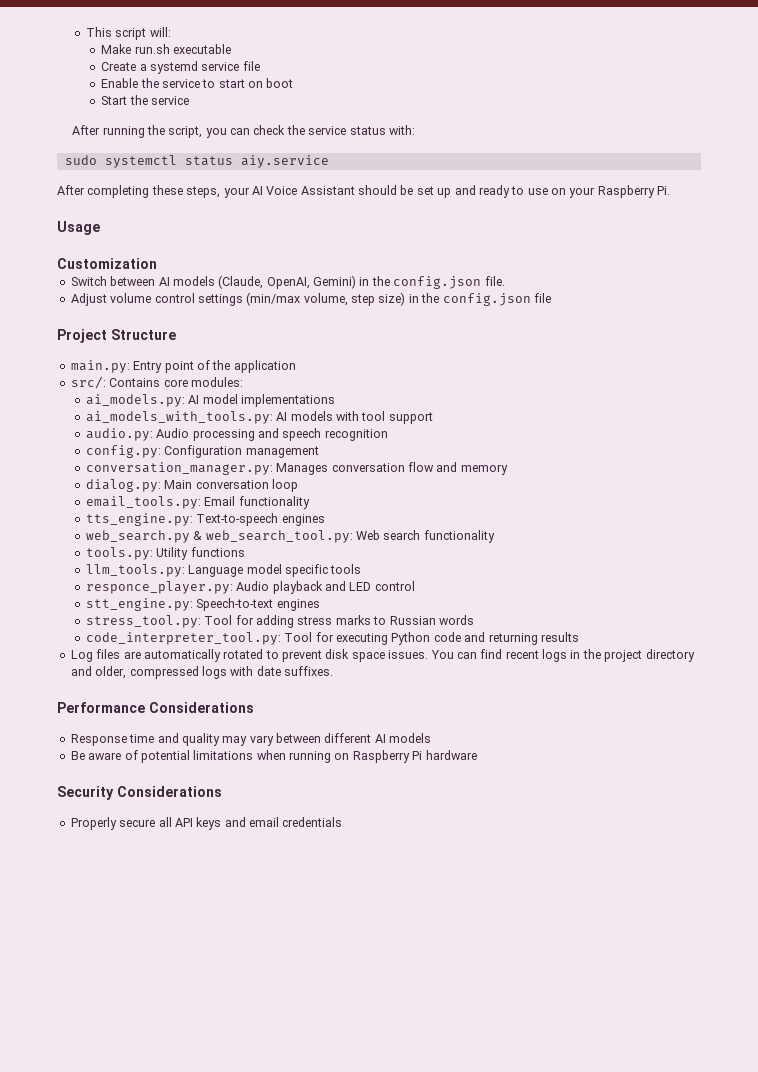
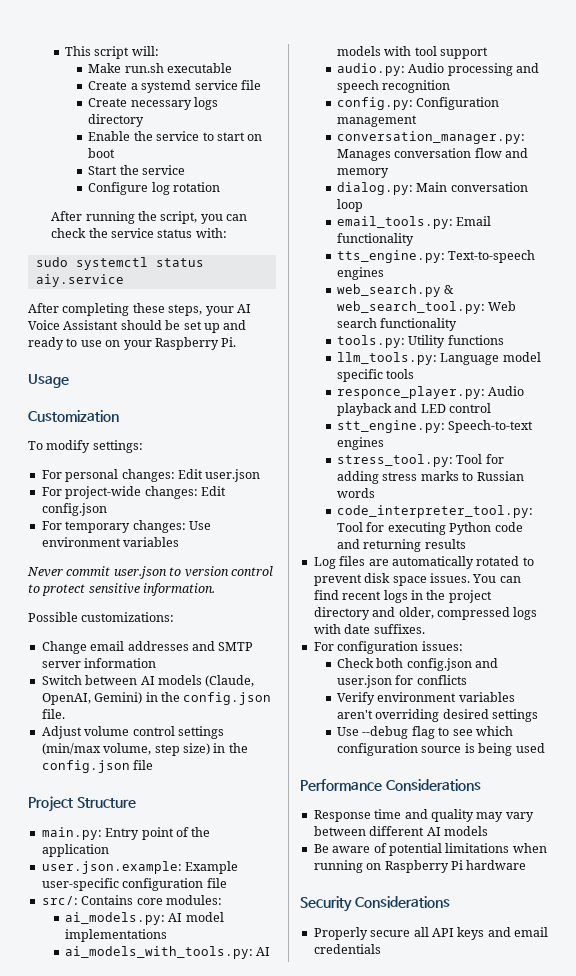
(260, 66) none -> [88,97,219,110] [88,114,145,127] // Create necessary logs directory
(189, 100) none -> [88,182,221,195] // Configure log rotation
(157, 263) none -> [28,440,143,453] [41,469,261,482] [41,486,226,499] [41,503,107,516] [41,520,211,533] [41,537,180,547] [27,566,273,579] [28,583,216,596] [28,612,175,622] [41,641,254,654] [41,658,157,668] // To modify settings: // For personal changes: Edit user.json // For project-wide changes: Edit config.json // For temporary changes: Use environment variables // Never commit user.json to version control to protect sensitive information. // Possible customizations: // Change email addresses and SMTP server information
(296, 366) none -> [41,861,239,874] [41,878,227,891] // user.json.example: Example user-specific configuration file
(333, 671) none -> [313,641,463,654] [337,658,499,671] [337,675,467,688] [337,692,515,705] [337,709,539,722] [337,726,513,739] [337,743,545,756] // For configuration issues: // Check both config.json and user.json for conflicts // Verify environment variables aren't overriding desired settings // Use --debug flag to see which configuration source is being used

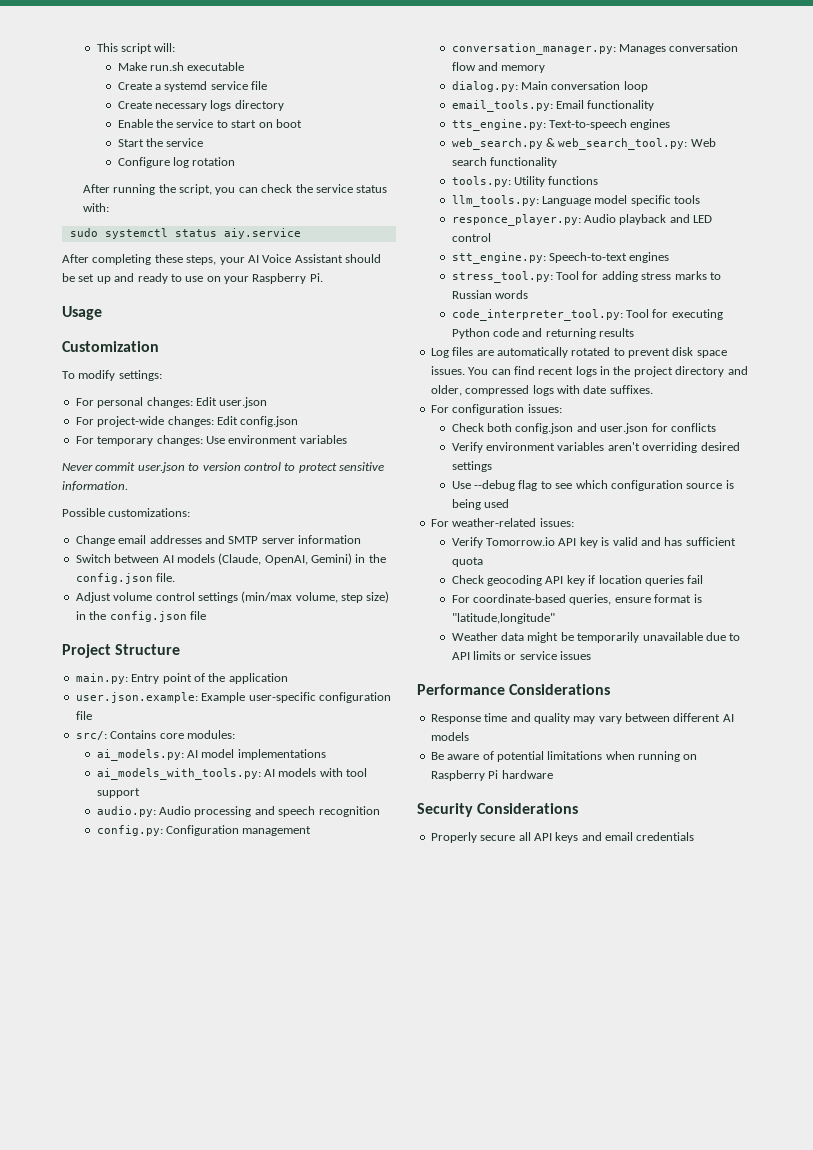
(545, 748) none -> [430,518,574,527] [451,537,736,548] [451,557,483,567] [451,575,704,586] [451,594,702,605] [451,613,555,624] [451,632,741,643] [451,651,592,660] // For weather-related issues: // Verify Tomorrow.io API key is valid and has sufficient quota // Check geocoding API key if location queries fail // For coordinate-based queries, ensure format is "latitude,longitude" // Weather data might be temporarily unavailable due to API limits or service issues

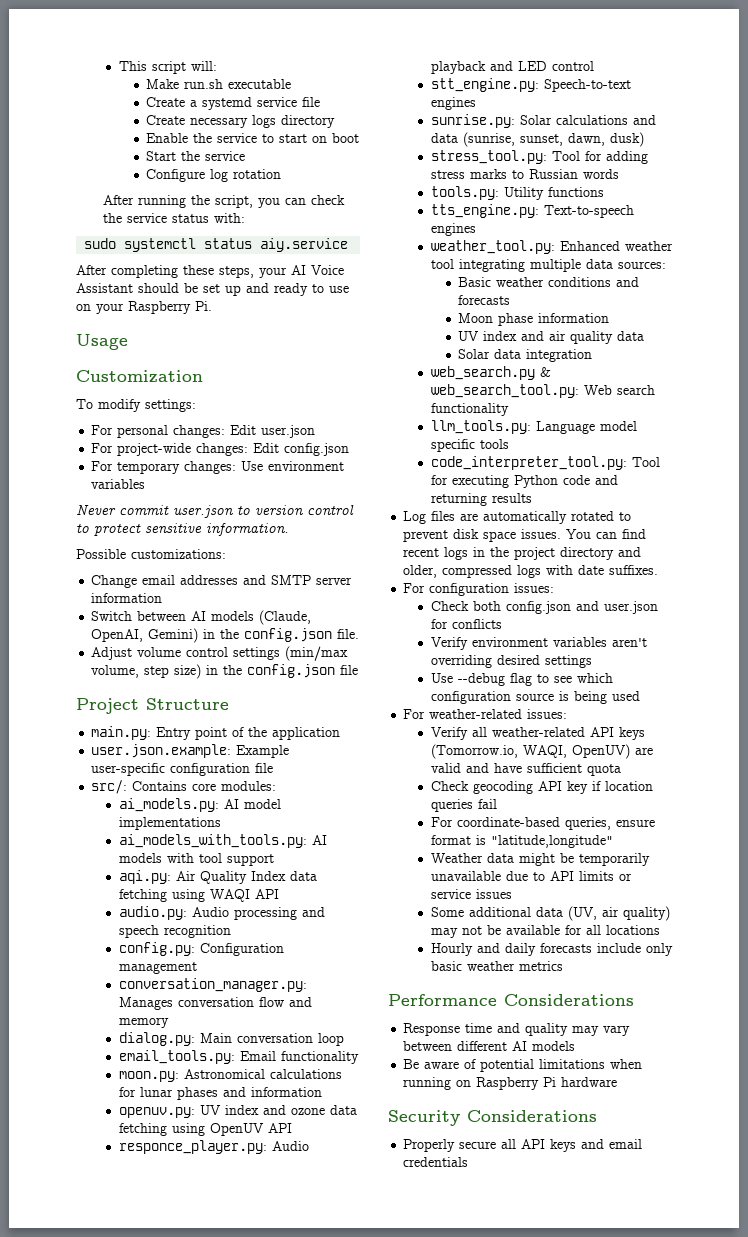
(140, 793) none -> [118,870,317,884] [118,889,279,902] // aqi.py: Air Quality Index data fetching using WAQI API
[451,119,671,131] [451,138,716,150] [451,157,558,168] [451,176,599,187] [451,195,701,207] tts_engine.py: Text-to-speech engines // web_search.py & web_search_tool.py: Web search functionality // tools.py: Utility functions // llm_tools.py: Language model specific tools -> [118,1069,342,1082] [118,1087,322,1100] [118,1105,357,1118] [118,1123,292,1136] moon.py: Astronomical calculations for lunar phases and information // openuv.py: UV index and ozone data fetching using OpenUV API
(670, 257) none -> [430,114,656,128] [430,132,644,147] // sunrise.py: Solar calculations and data (sunrise, sunset, dawn, dusk)
(529, 294) none -> [430,186,604,200] [430,204,634,218] [430,223,476,236] [430,240,673,254] [430,259,666,272] [458,277,640,287] [458,295,511,305] [458,313,610,326] [458,331,645,344] [458,349,593,362] [430,366,551,380] [430,384,655,398] [430,403,509,416] [430,420,637,434] [430,439,509,452] // tools.py: Utility functions // tts_engine.py: Text-to-speech engines // weather_tool.py: Enhanced weather tool integrating multiple data sources: // Basic weather conditions and forecasts // Moon phase information // UV index and air quality data // Solar data integration // web_search.py & web_search_tool.py: Web search functionality // llm_tools.py: Language model specific tools
[486,537,610,548] Tomorrow.io API key is -> [471,727,645,740] [430,744,653,759] all weather-related API keys (Tomorrow.io, WAQI, OpenUV) are
[664,537,683,546] has -> [493,763,522,773] have
(592, 655) none -> [430,906,670,921] [430,925,660,938] [430,943,673,956] [430,961,563,971] // Some additional data (UV, air quality) may not be available for all locations // Hourly and daily forecasts include only basic weather metrics

